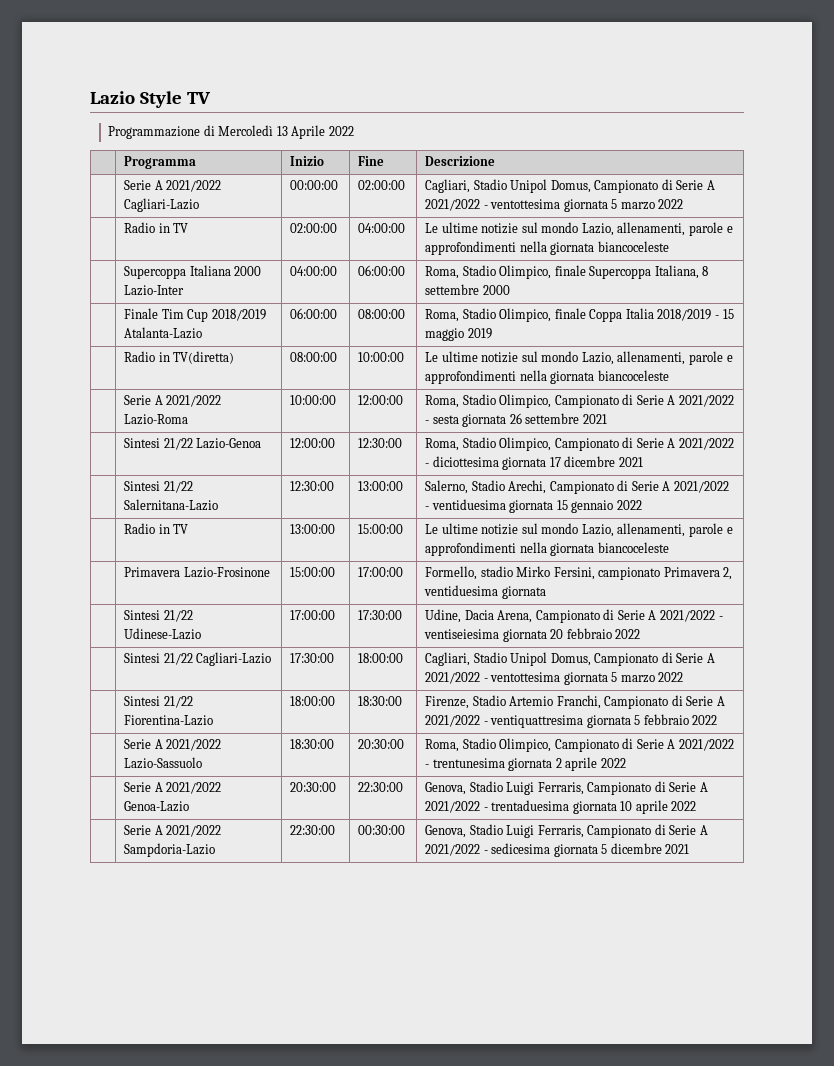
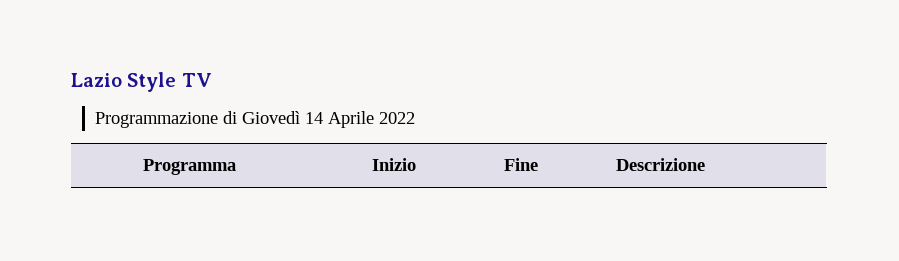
[218,125,288,136] Mercoledì 13 -> [241,111,323,124] Giovedì 14
[124,180,222,192] [124,198,200,212] [290,180,339,190] [358,180,406,190] [425,179,716,193] [425,199,684,212] [124,222,189,233] [290,223,338,233] [358,223,406,233] [425,222,733,236] [425,241,669,255] [124,265,262,279] [124,285,185,296] [290,266,338,276] [358,265,406,276] [425,265,709,279] [425,284,510,295] [124,308,266,322] [124,327,203,339] [290,308,338,319] [358,309,406,319] [425,308,734,322] [425,328,492,341] [124,351,235,364] [290,352,338,362] [358,352,405,362] [425,351,733,365] [425,370,669,384] [124,395,222,407] [124,414,189,425] [290,395,337,405] [358,395,404,405] [425,394,735,408] [425,413,607,427] [124,438,262,450] [290,438,336,448] [358,438,403,448] [425,437,735,451] [425,456,643,470] [124,481,193,493] [124,499,219,511] [290,481,335,491] [358,481,404,491] [425,480,730,494] [425,499,642,513] [124,523,189,534] [290,524,336,534] [358,524,404,534] [425,523,733,537] [425,542,669,556] [124,567,270,578] [290,567,336,577] [358,567,404,577] [425,566,733,580] [424,585,546,599] [124,610,193,622] [124,628,202,640] [290,610,336,620] [358,610,403,620] [425,609,723,623] [424,628,641,642] [124,652,272,666] [290,653,335,663] [358,653,404,663] [425,652,716,666] [425,672,684,685] [124,696,193,708] [124,715,214,726] [290,696,336,706] [358,696,403,706] [425,695,726,709] [425,714,718,728] [124,739,222,751] [124,757,203,769] [290,739,335,749] [358,739,405,749] [425,738,735,752] [425,757,626,771] [124,782,222,794] [124,801,190,812] [290,782,337,792] [358,782,404,792] [425,781,709,795] [425,800,697,814] [124,825,222,837] [124,843,216,857] [290,825,336,835] [358,825,406,835] [425,824,709,838] [425,843,690,857] // | Serie A 2021/2022 Cagliari-Lazio | 00:00:00 | 02:00:00 | Cagliari, Stadio Unipol Domus, Campionato di Serie A 2021/2022 - ventottesima giornata 5 marzo 2022 // | Radio in TV | 02:00:00 | 04:00:00 | Le ultime notizie sul mondo Lazio, allenamenti, parole e approfondimenti nella giornata biancoceleste // | Supercoppa Italiana 2000 Lazio-Inter | 04:00:00 | 06:00:00 | Roma, Stadio Olimpico, finale Supercoppa Italiana, 8 settembre 2000 // | Finale Tim Cup 2018/2019 Atalanta-Lazio | 06:00:00 | 08:00:00 | Roma, Stadio Olimpico, finale Coppa Italia 2018/2019 - 15 maggio 2019 // | Radio in TV(diretta) | 08:00:00 | 10:00:00 | Le ultime notizie sul mondo Lazio, allenamenti, parole e approfondimenti nella giornata biancoceleste // | Serie A 2021/2022 Lazio-Roma | 10:00:00 | 12:00:00 | Roma, Stadio Olimpico, Campionato di Serie A 2021/2022 - sesta giornata 26 settembre 2021 // | Sintesi 21/22 Lazio-Genoa | 12:00:00 | 12:30:00 | Roma, Stadio Olimpico, Campionato di Serie A 2021/2022 - diciottesima giornata 17 dicembre 2021 // | Sintesi 21/22 Salernitana-Lazio | 12:30:00 | 13:00:00 | Salerno, Stadio Arechi, Campionato di Serie A 2021/2022 - ventiduesima giornata 15 gennaio 2022 // | Radio in TV | 13:00:00 | 15:00:00 | Le ultime notizie sul mondo Lazio, allenamenti, parole e approfondimenti nella giornata biancoceleste // | Primavera Lazio-Frosinone | 15:00:00 | 17:00:00 | Formello, stadio Mirko Fersini, campionato Primavera 2, ventiduesima giornata // | Sintesi 21/22 Udinese-Lazio | 17:00:00 | 17:30:00 | Udine, Dacia Arena, Campionato di Serie A 2021/2022 - ventiseiesima giornata 20 febbraio 2022 // | Sintesi 21/22 Cagliari-Lazio | 17:30:00 | 18:00:00 | Cagliari, Stadio Unipol Domus, Campionato di Serie A 2021/2022 - ventottesima giornata 5 marzo 2022 // | Sintesi 21/22 Fiorentina-Lazio | 18:00:00 | 18:30:00 | Firenze, Stadio Artemio Franchi, Campionato di Serie A 2021/2022 - ventiquattresima giornata 5 febbraio 2022 // | Serie A 2021/2022 Lazio-Sassuolo | 18:30:00 | 20:30:00 | Roma, Stadio Olimpico, Campionato di Serie A 2021/2022 - trentunesima giornata 2 aprile 2022 // | Serie A 2021/2022 Genoa-Lazio | 20:30:00 | 22:30:00 | Genova, Stadio Luigi Ferraris, Campionato di Serie A 2021/2022 - trentaduesima giornata 10 aprile 2022 // | Serie A 2021/2022 Sampdoria-Lazio | 22:30:00 | 00:30:00 | Genova, Stadio Luigi Ferraris, Campionato di Serie A 2021/2022 - sedicesima giornata 5 dicembre 2021 -> (705, 164) none

